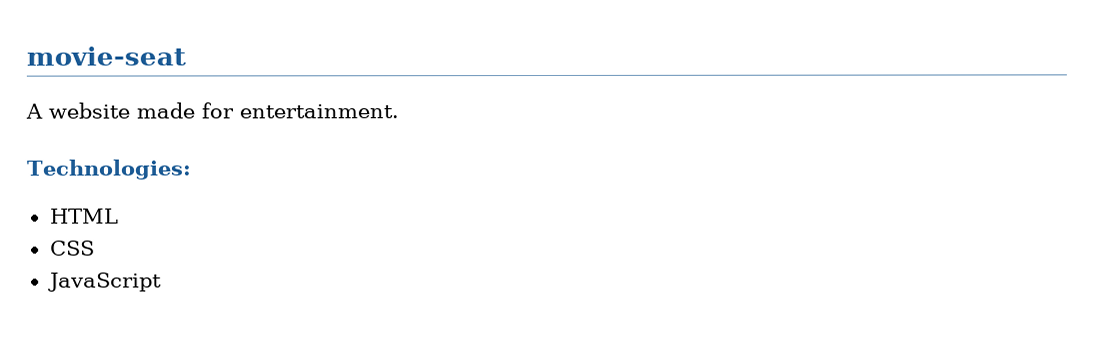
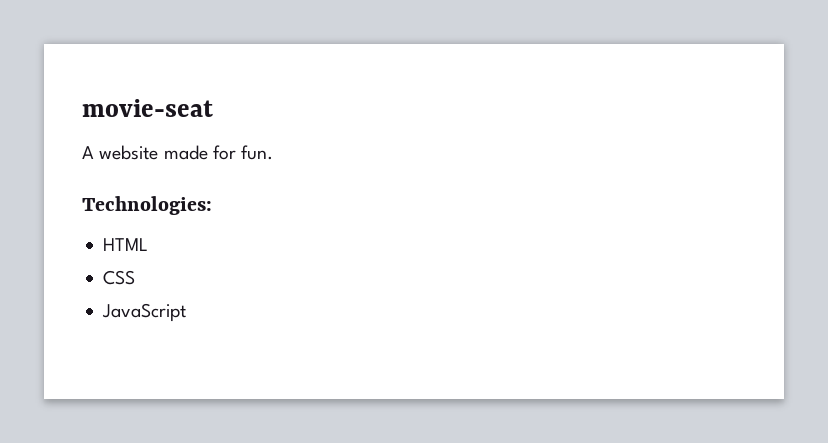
[239,104,399,119] entertainment. -> [241,145,274,160] fun.

